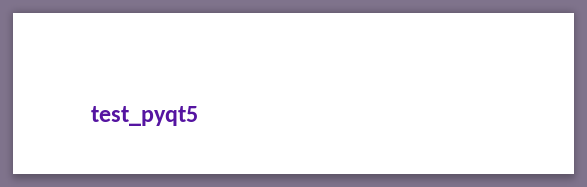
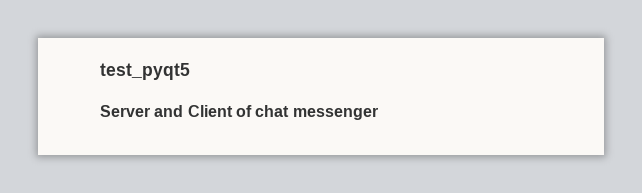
(198, 116) none -> [100,105,378,120] // Server and Client of chat messenger

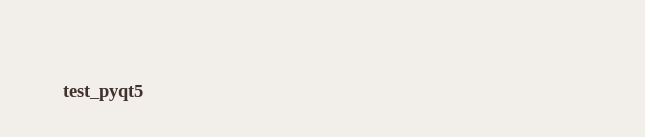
[100,105,378,120] // Server and Client of chat messenger -> (143, 93) none

